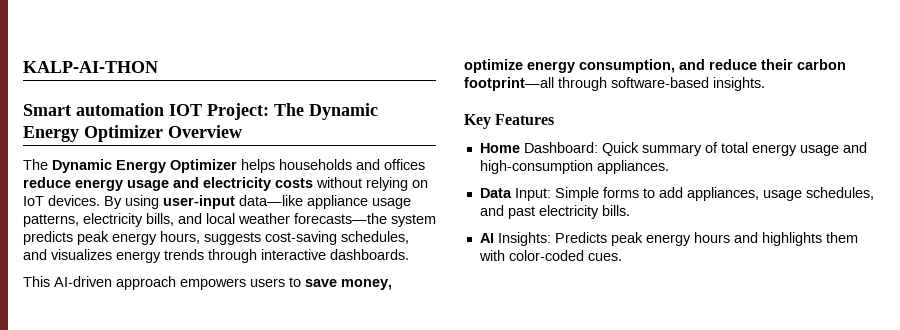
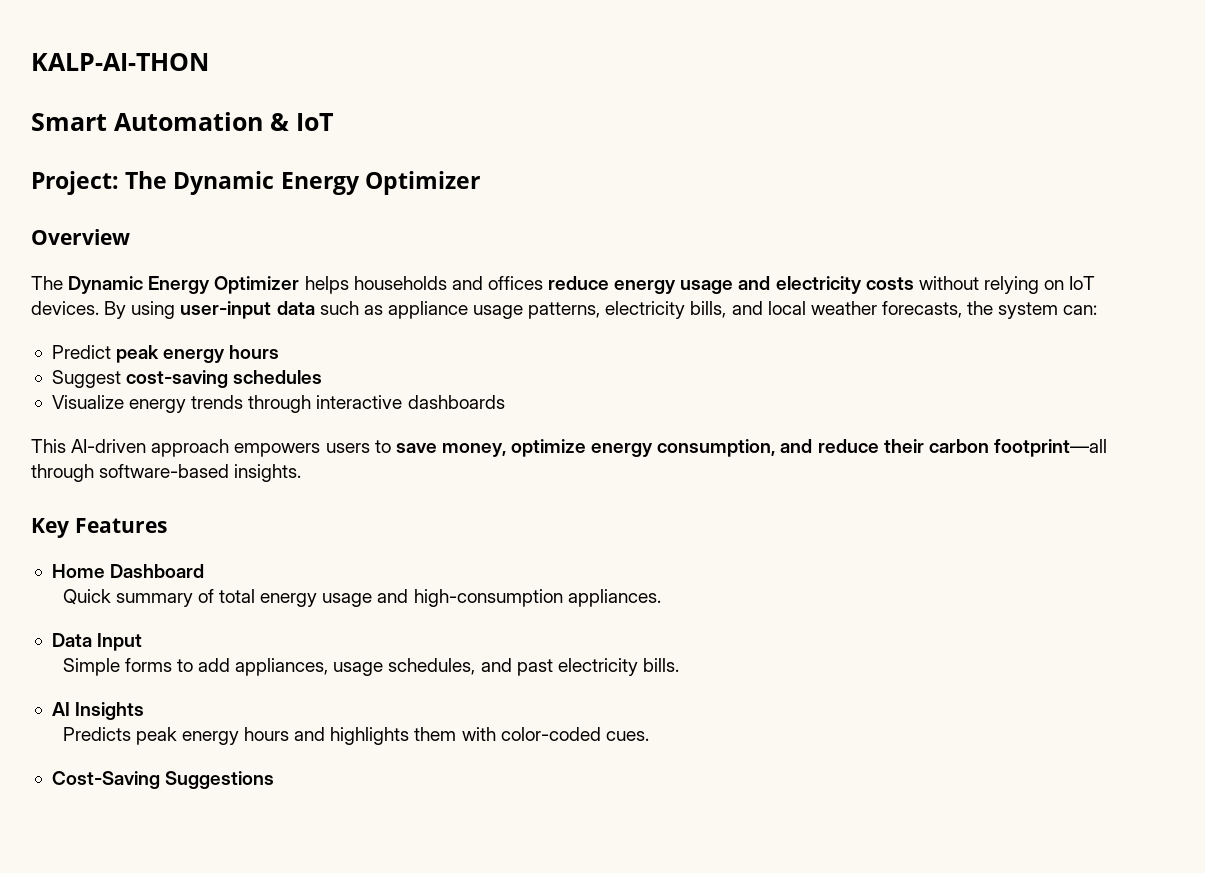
[76,103,202,116] automation IOT -> [114,112,333,131] Automation & IoT //
(163, 133) none -> (480, 183) //
[239,195,303,206] data—like -> [276,301,383,315] data such as
[294,213,436,227] [23,231,409,245] [23,249,112,260] forecasts—the system predicts peak energy hours, suggests cost-saving schedules, and visualizes -> [881,301,1098,319] [51,345,280,363] [51,370,323,388] [51,395,124,409] forecasts, the system can: // Predict peak energy hours // Suggest cost-saving schedules // Visualize
[330,249,409,260] dashboards. -> [407,395,505,409] dashboards
[523,142,598,153] Dashboard: -> [110,564,205,578] Dashboard //
[514,188,551,201] Input: -> [97,633,143,651] Input //
[497,232,551,246] Insights: -> [75,702,145,720] Insights //
(622, 257) none -> [51,771,275,789] // Cost-Saving Suggestions

